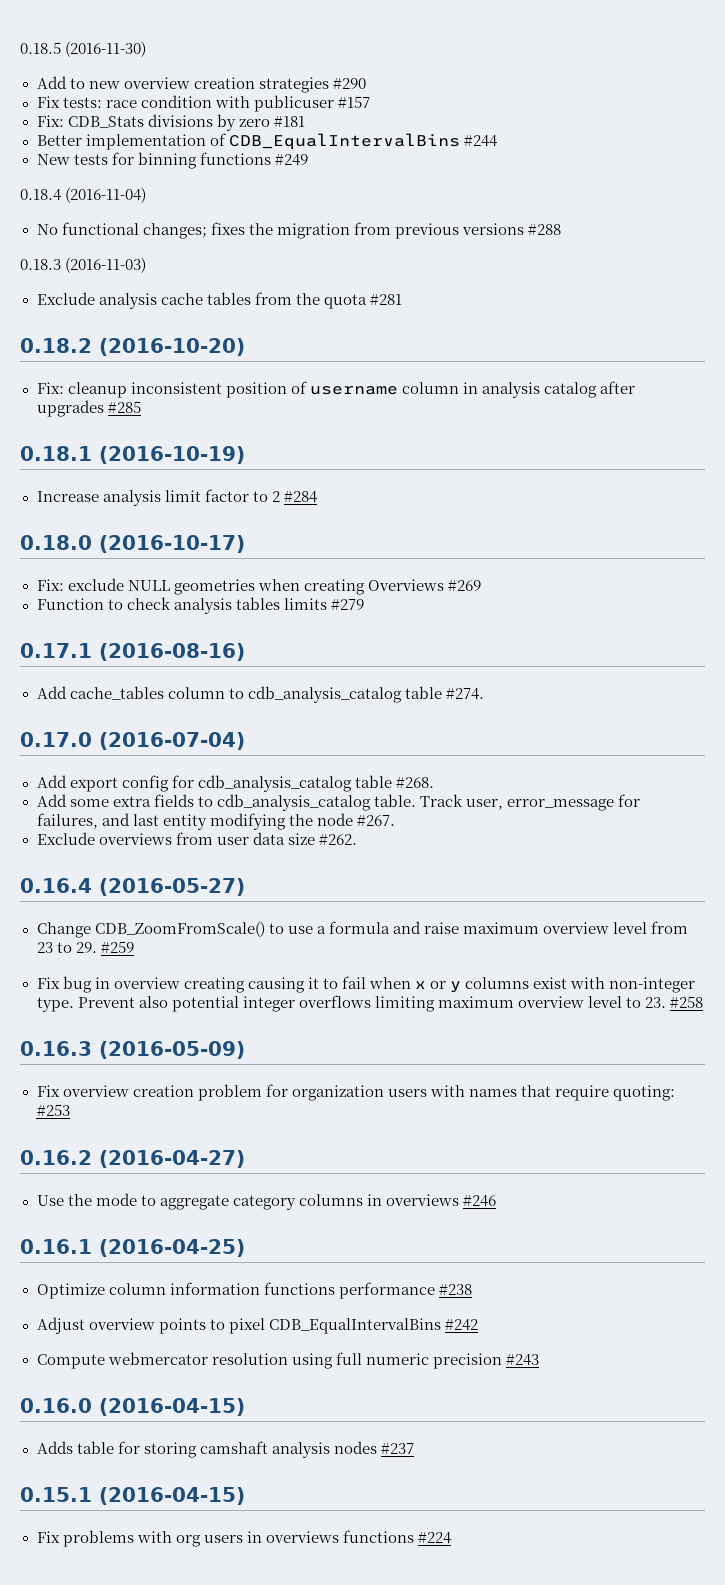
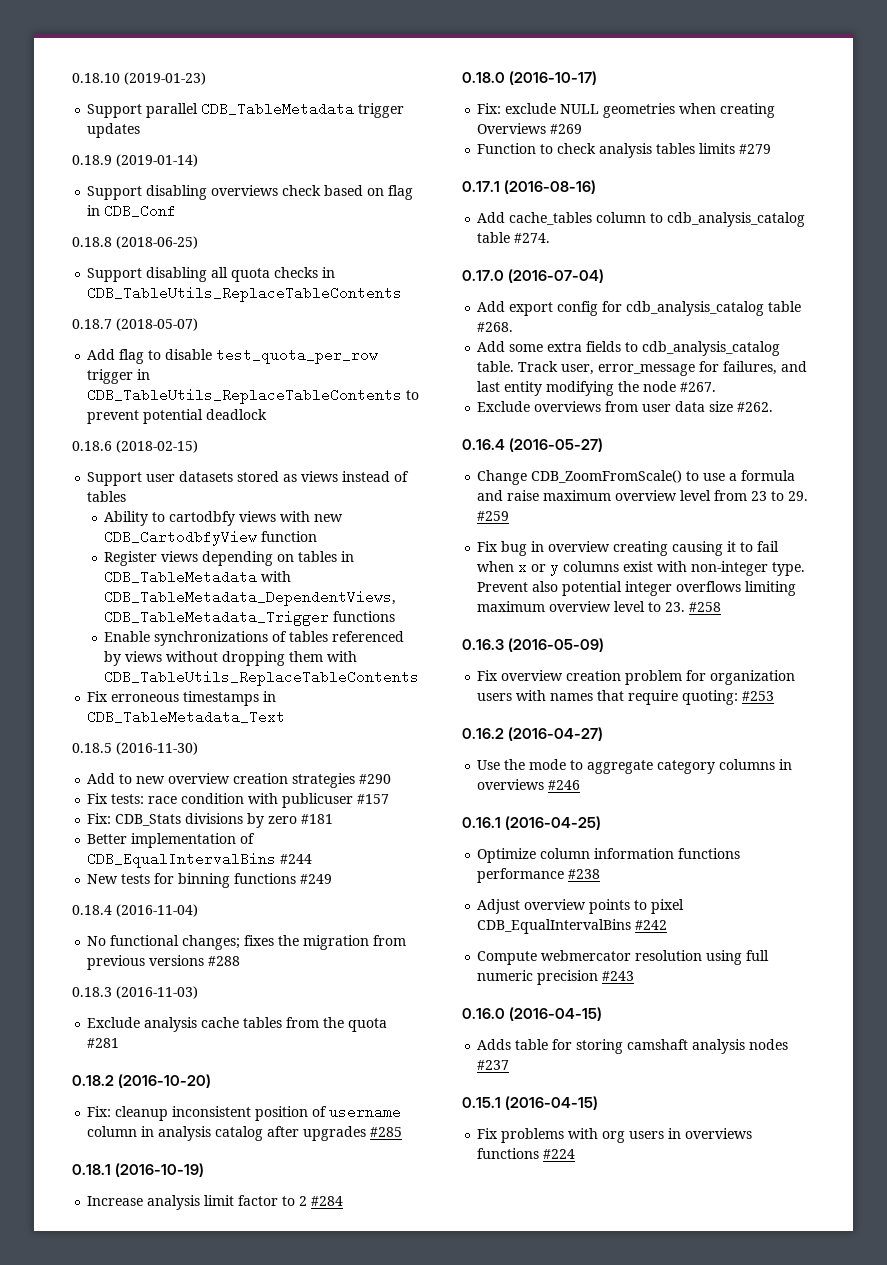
(20, 48) none -> [72,72,206,85] [87,102,405,118] [87,123,141,138] [72,154,198,167] [87,185,414,200] [87,204,177,218] [72,236,198,249] [87,267,336,282] [87,286,403,302] [72,318,198,331] [87,348,379,364] [87,369,151,384] [87,388,420,404] [87,409,268,424] [72,440,198,453] [87,471,410,486] [87,491,127,502] [104,511,344,526] [104,530,318,546] [104,551,355,566] [104,570,292,584] [104,590,397,606] [104,610,396,626] [104,631,405,646] [104,651,358,666] [104,670,420,686] [87,691,277,706] [87,710,286,724] 0.18.10 (2019-01-23) // Support parallel CDB_TableMetadata trigger updates // 0.18.9 (2019-01-14) // Support disabling overviews check based on flag in CDB_Conf // 0.18.8 (2018-06-25) // Support disabling all quota checks in CDB_TableUtils_ReplaceTableContents // 0.18.7 (2018-05-07) // Add flag to disable test_quota_per_row trigger in CDB_TableUtils_ReplaceTableContents to prevent potential deadlock // 0.18.6 (2018-02-15) // Support user datasets stored as views instead of tables // Ability to cartodbfy views with new CDB_CartodbfyView function // Register views depending on tables in CDB_TableMetadata with CDB_TableMetadata_DependentViews, CDB_TableMetadata_Trigger functions // Enable synchronizations of tables referenced by views without dropping them with CDB_TableUtils_ReplaceTableContents // Fix erroneous timestamps in CDB_TableMetadata_Text //

